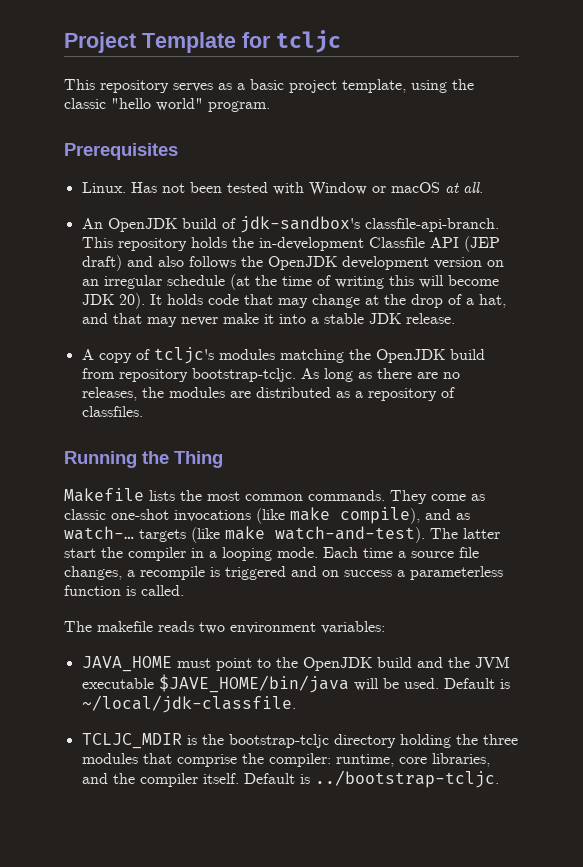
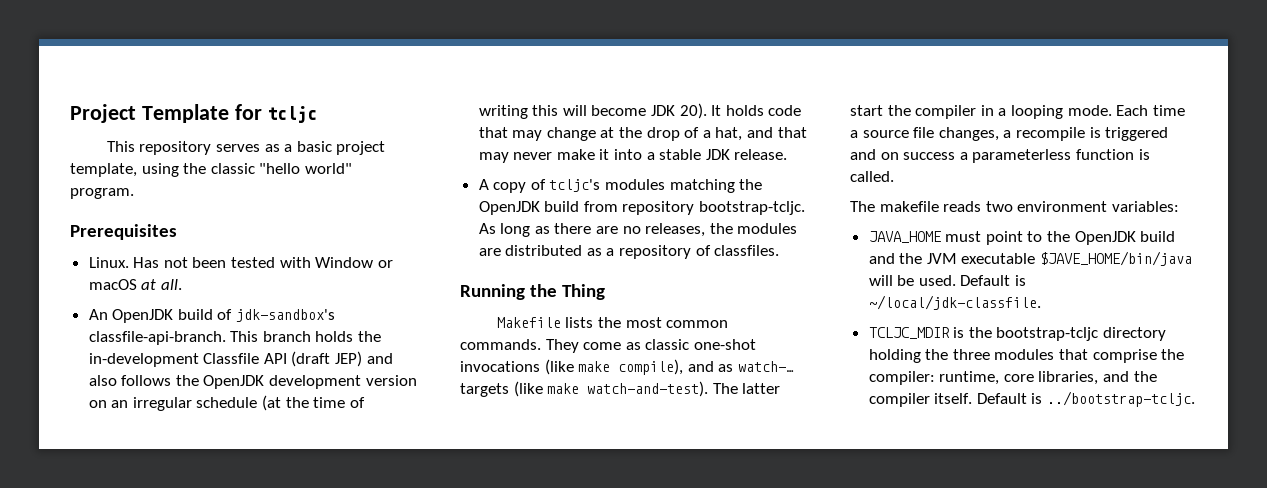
[117,238,187,251] repository -> [262,331,311,342] branch
[463,236,500,252] [81,255,122,271] (JEP draft) -> [291,351,363,367] (draft JEP)

